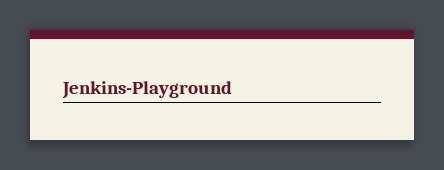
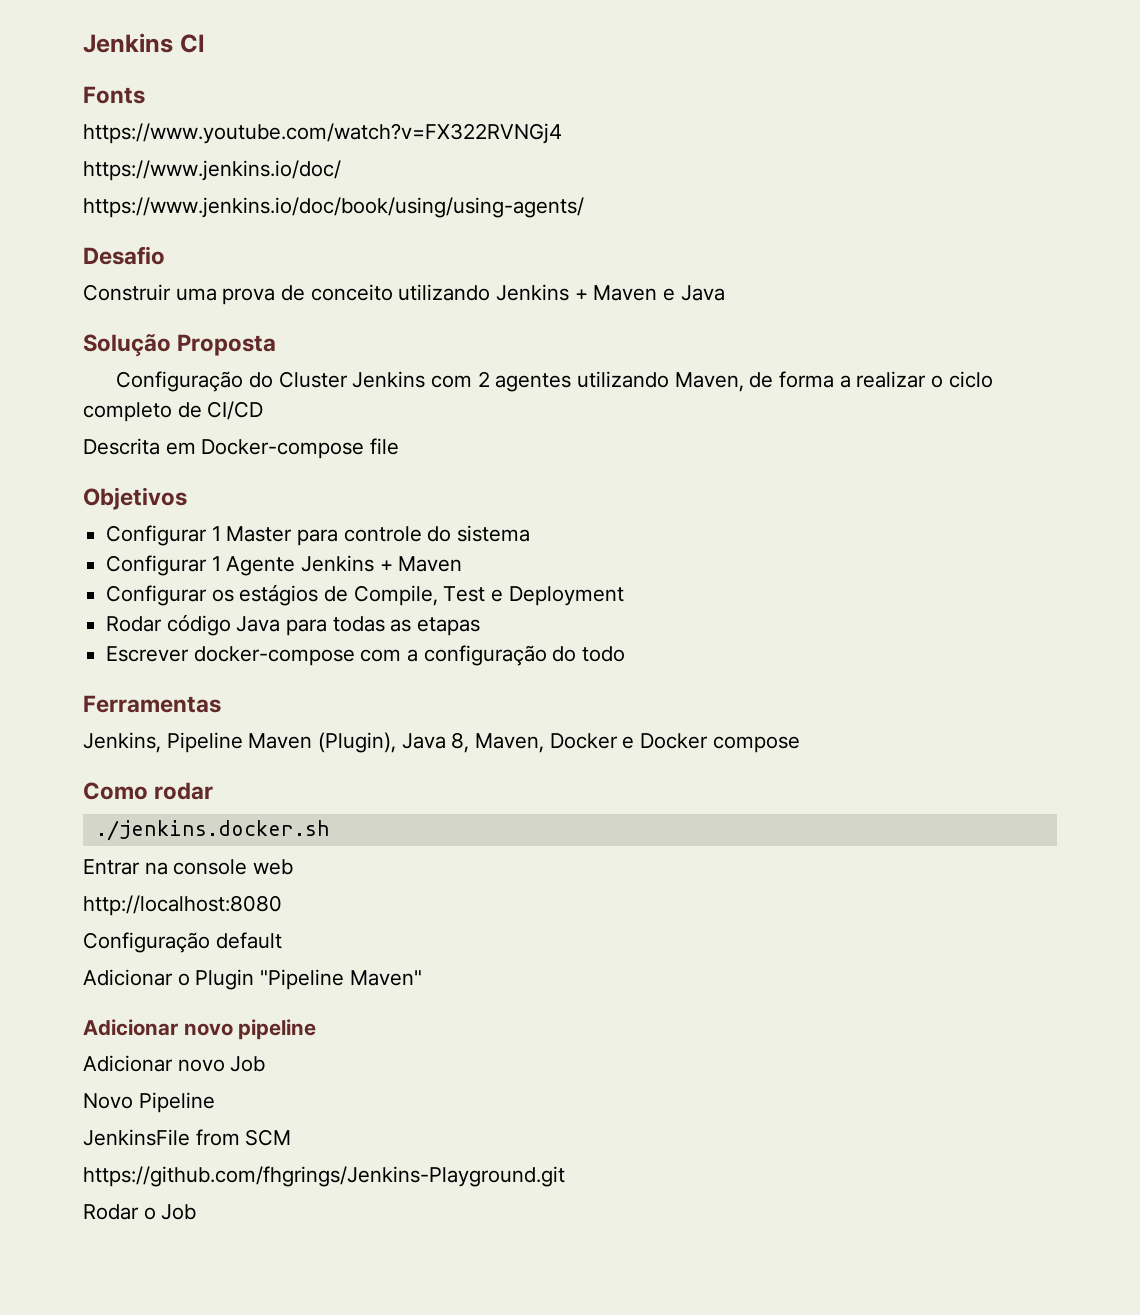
[62,81,232,99] Jenkins-Playground -> [83,33,205,53] [83,86,145,104] [83,123,562,144] [83,160,341,181] [83,197,584,218] [83,246,165,265] [83,284,725,305] [83,334,277,357] [116,371,993,392] [83,401,264,422] [83,438,400,459] [83,487,187,510] [106,525,531,546] [106,555,463,576] [106,584,624,606] [106,614,481,636] [106,645,626,666] [83,695,221,713] [83,732,800,753] [83,782,214,800] [95,820,330,841] [83,859,294,875] [83,895,282,916] [83,932,282,953] [83,969,422,990] [83,1019,317,1040] [83,1055,266,1072] [83,1092,215,1113] [83,1129,292,1146] [83,1166,565,1187] [83,1204,197,1220] Jenkins CI // Fonts // https://www.youtube.com/watch?v=FX322RVNGj4 // https://www.jenkins.io/doc/ // https://www.jenkins.io/doc/book/using/using-agents/ // Desafio // Construir uma prova de conceito utilizando Jenkins + Maven e Java // Solução Proposta // Configuração do Cluster Jenkins com 2 agentes utilizando Maven, de forma a realizar o ciclo completo de CI/CD // Descrita em Docker-compose file // Objetivos // Configurar 1 Master para controle do sistema // Configurar 1 Agente Jenkins + Maven // Configurar os estágios de Compile, Test e Deployment // Rodar código Java para todas as etapas // Escrever docker-compose com a configuração do todo // Ferramentas // Jenkins, Pipeline Maven (Plugin), Java 8, Maven, Docker e Docker compose // Como rodar // ./jenkins.docker.sh // Entrar na console web // http://localhost:8080 // Configuração default // Adicionar o Plugin "Pipeline Maven" // Adicionar novo pipeline // Adicionar novo Job // Novo Pipeline // JenkinsFile from SCM // https://github.com/fhgrings/Jenkins-Playground.git // Rodar o Job

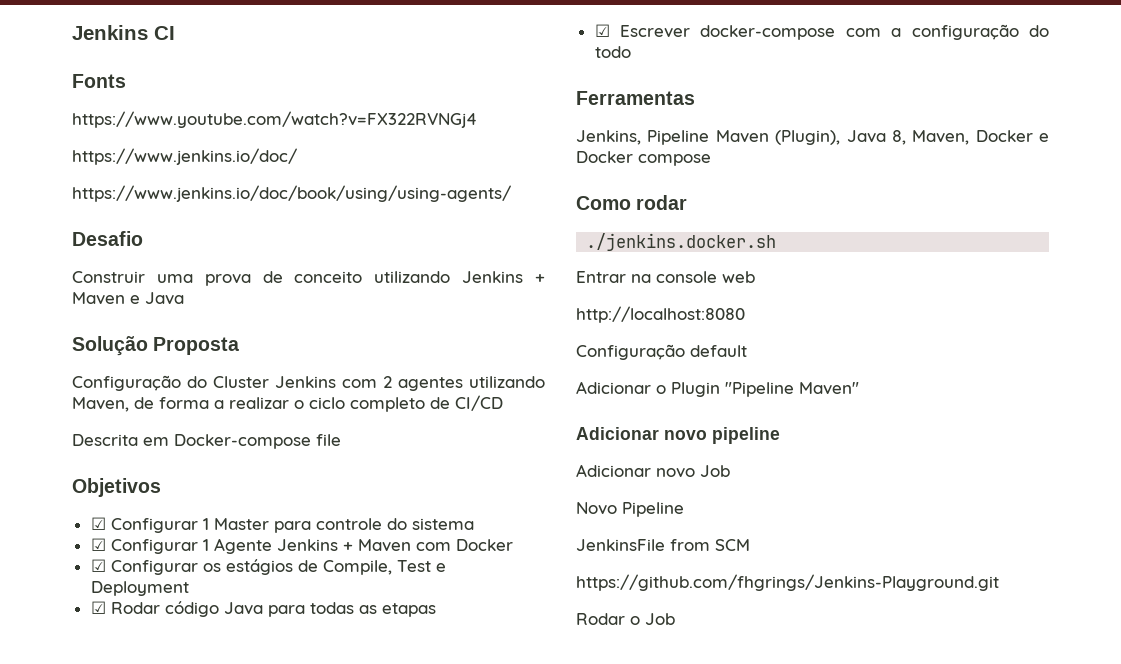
(187, 498) none -> [90,517,106,530] ☑
(531, 533) none -> [90,538,106,551] ☑
(463, 564) // -> [415,539,513,551] [90,559,106,572] com Docker // ☑
(624, 596) none -> [90,601,106,614] ☑
(481, 626) none -> [594,24,610,37] ☑

